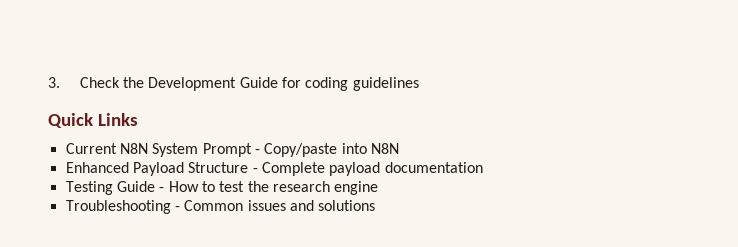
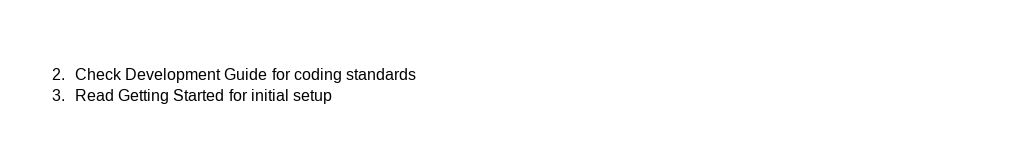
[48,77,145,88] 3. Check the -> [52,68,122,80] 2. Check
[352,77,419,91] [48,113,138,128] [65,143,399,157] [65,162,483,176] [65,181,379,195] [65,200,376,214] guidelines // Quick Links // Current N8N System Prompt - Copy/paste into N8N // Enhanced Payload Structure - Complete payload documentation // Testing Guide - How to test the research engine // Troubleshooting - Common issues and solutions -> [346,68,417,80] [52,89,333,104] standards // 3. Read Getting Started for initial setup

